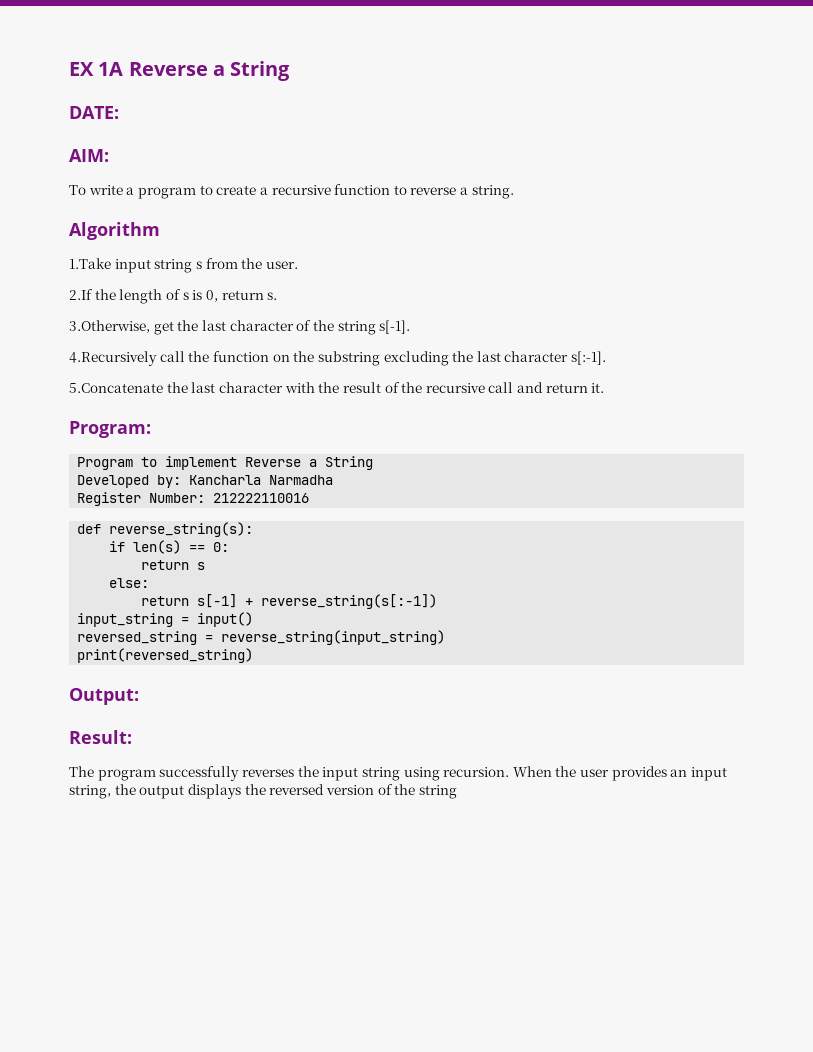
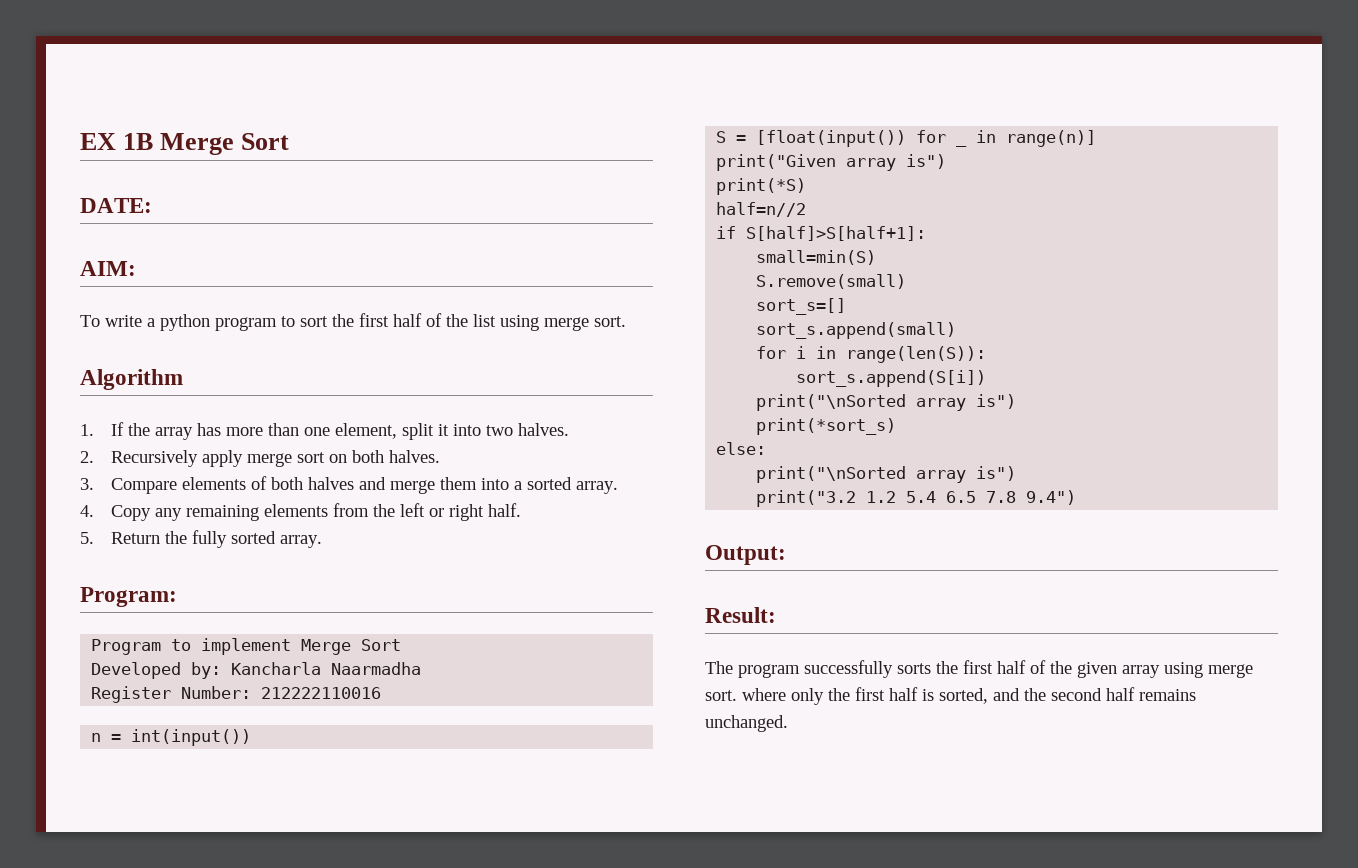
[98,61,291,81] 1A Reverse a String -> [123,133,290,155] 1B Merge Sort
(135, 191) none -> [160,314,210,331] python
[216,184,514,199] [69,222,160,240] [69,258,298,273] [69,289,278,304] [69,320,411,335] [69,351,607,366] [69,382,605,393] create a recursive function to reverse a string. // Algorithm // 1.Take input string s from the user. // 2.If the length of s is 0, return s. // 3.Otherwise, get the last character of the string s[-1]. // 4.Recursively call the function on the substring excluding the last character s[:-1]. // 5.Concatenate the last character with the result of the recursive call and return it. -> [300,313,626,331] [80,369,183,390] [80,422,570,440] [80,450,441,467] [80,476,619,494] [80,503,522,521] [80,530,323,548] sort the first half of the list using merge sort. // Algorithm // 1. If the array has more than one element, split it into two halves. // 2. Recursively apply merge sort on both halves. // 3. Compare elements of both halves and merge them into a sorted array. // 4. Copy any remaining elements from the left or right half. // 5. Return the fully sorted array.
[245,456,374,470] Reverse a String -> [301,639,402,655] Merge Sort
[269,475,334,485] Narmadha -> [331,662,422,675] Naarmadha
[77,522,254,537] [109,540,230,554] [141,560,206,570] [109,578,150,588] [141,594,438,609] [77,612,254,627] [77,630,446,645] [77,648,254,663] def reverse_string(s): // if len(s) == 0: // return s // else: // return s[-1] + reverse_string(s[:-1]) // input_string = input() // reversed_string = reverse_string(input_string) // print(reversed_string) -> [91,729,252,746] [716,130,947,147] [956,143,968,147] [976,130,1097,147] [716,154,947,171] [716,178,807,195] [716,202,807,217] [716,226,927,241] [756,250,877,265] [756,274,907,289] [756,298,847,315] [756,322,957,339] [756,346,987,363] [796,370,987,387] [756,394,1017,411] [756,418,897,435] [716,442,767,455] [756,466,1017,483] [756,490,1077,507] n = int(input()) // S = [float(input()) for _ in range(n)] // print("Given array is") // print(*S) // half=n//2 // if S[half]>S[half+1]: // small=min(S) // S.remove(small) // sort_s=[] // sort_s.append(small) // for i in range(len(S)): // sort_s.append(S[i]) // print("\nSorted array is") // print(*sort_s) // else: // print("\nSorted array is") // print("3.2 1.2 5.4 6.5 7.8 9.4")
[241,766,728,781] [69,784,457,799] reverses the input string using recursion. When the user provides an input string, the output displays the reversed version of the string -> [897,660,1253,678] [705,687,1196,705] [705,715,788,732] sorts the first half of the given array using merge sort. where only the first half is sorted, and the second half remains unchanged.

